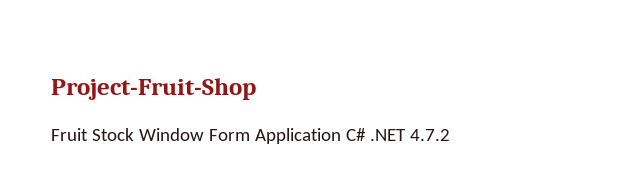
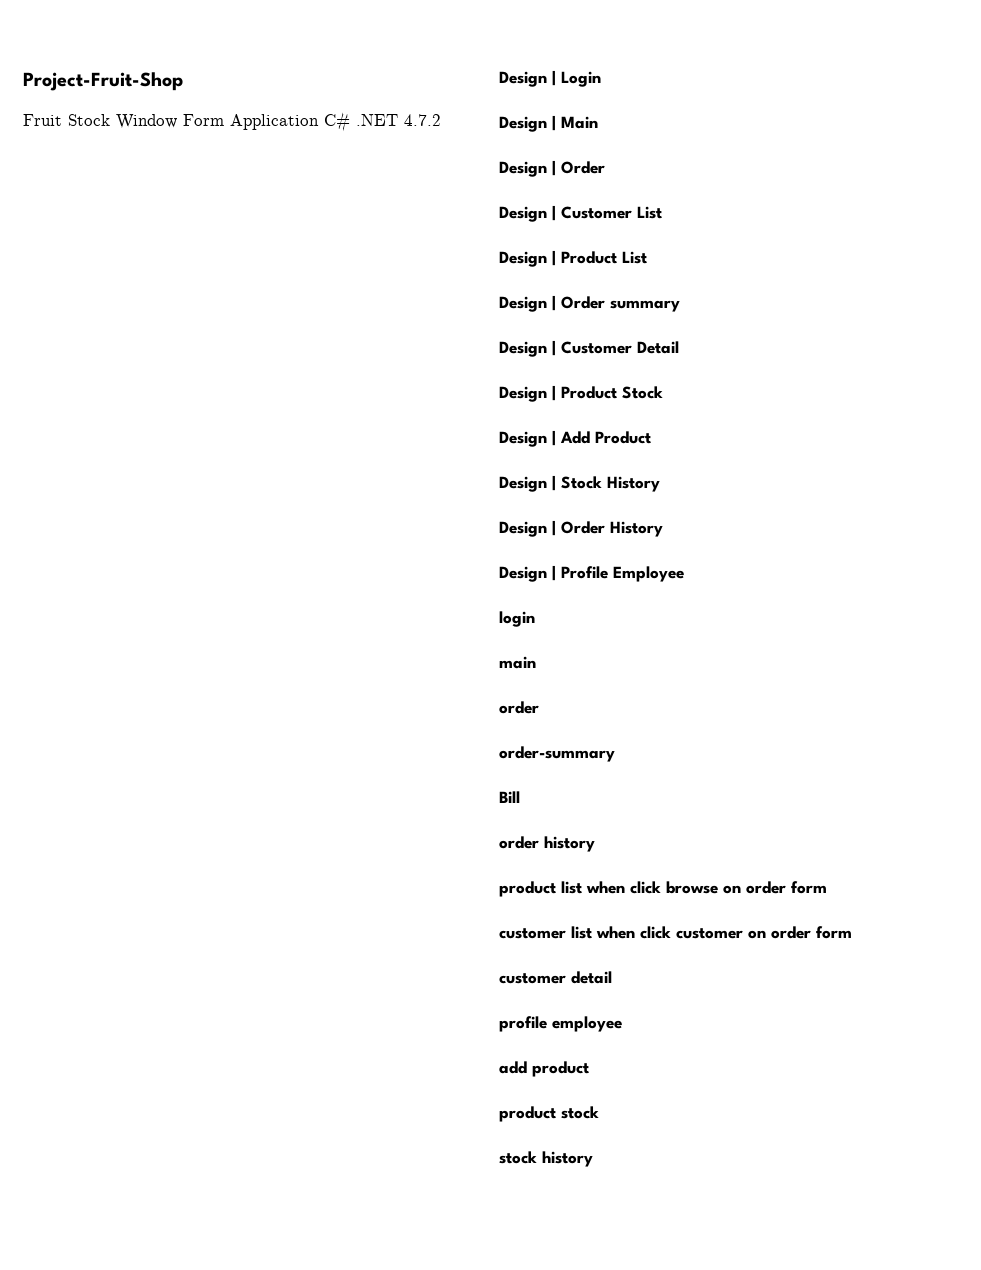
(450, 135) none -> [499,70,601,87] [499,115,598,132] [499,160,605,177] [499,205,662,222] [499,250,647,267] [499,295,680,312] [499,340,679,357] [499,385,663,402] [499,430,651,447] [499,475,660,492] [499,520,663,537] [499,565,684,582] [499,611,535,627] [499,656,536,669] [499,701,539,714] [499,746,615,762] [499,791,520,803] [499,836,595,852] [499,881,827,897] [499,926,852,939] [499,971,612,984] [499,1016,622,1032] [499,1061,589,1077] [499,1106,599,1122] [499,1151,593,1167] // Design | Login // Design | Main // Design | Order // Design | Customer List // Design | Product List // Design | Order summary // Design | Customer Detail // Design | Product Stock // Design | Add Product // Design | Stock History // Design | Order History // Design | Profile Employee // login // main // order // order-summary // Bill // order history // product list when click browse on order form // customer list when click customer on order form // customer detail // profile employee // add product // product stock // stock history

